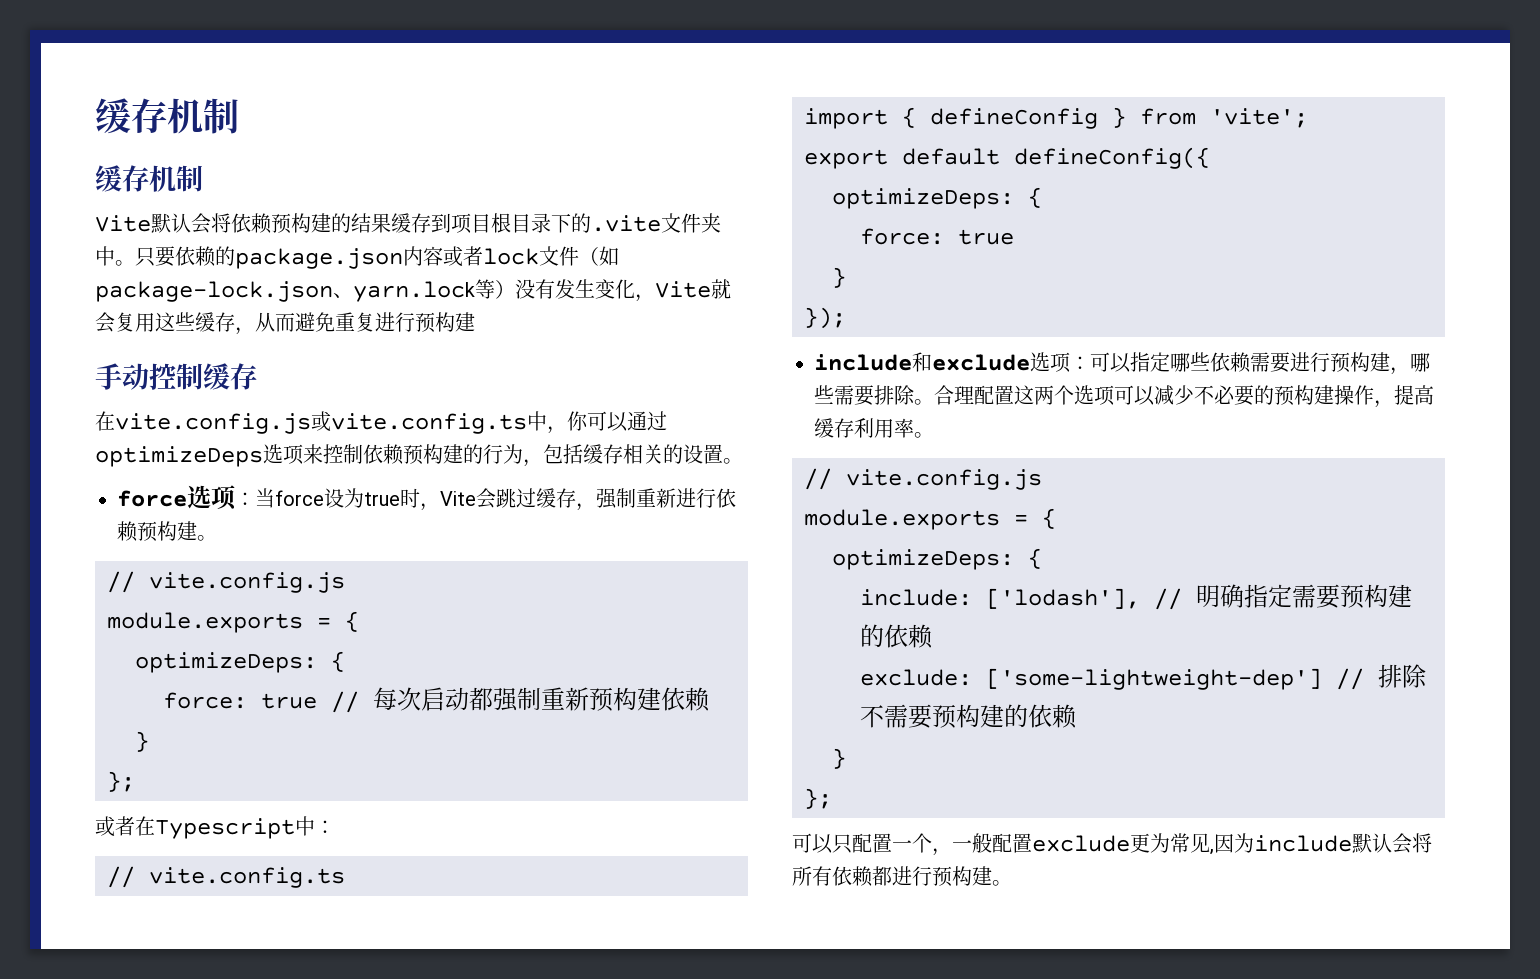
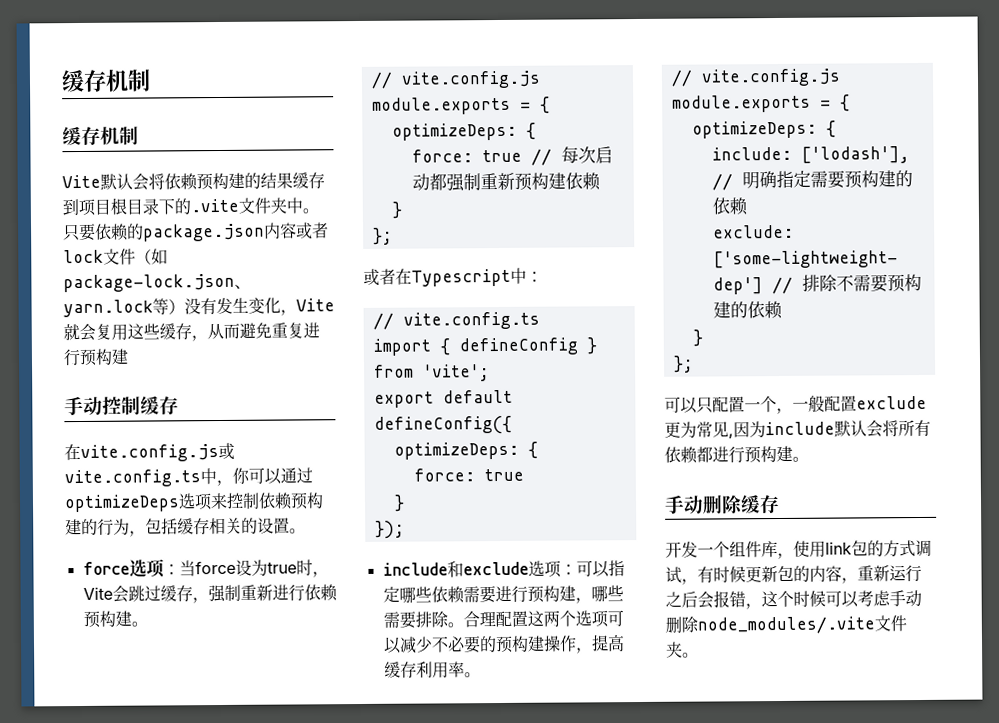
(1012, 883) none -> [664,494,780,515] [665,539,932,560] [665,564,922,585] [665,589,922,610] [665,615,907,635] [666,641,699,658] // 手动删除缓存 // 开发一个组件库，使用link包的方式调试，有时候更新包的内容，重新运行之后会报错，这个时候可以考虑手动删除node_modules/.vite文件夹。

